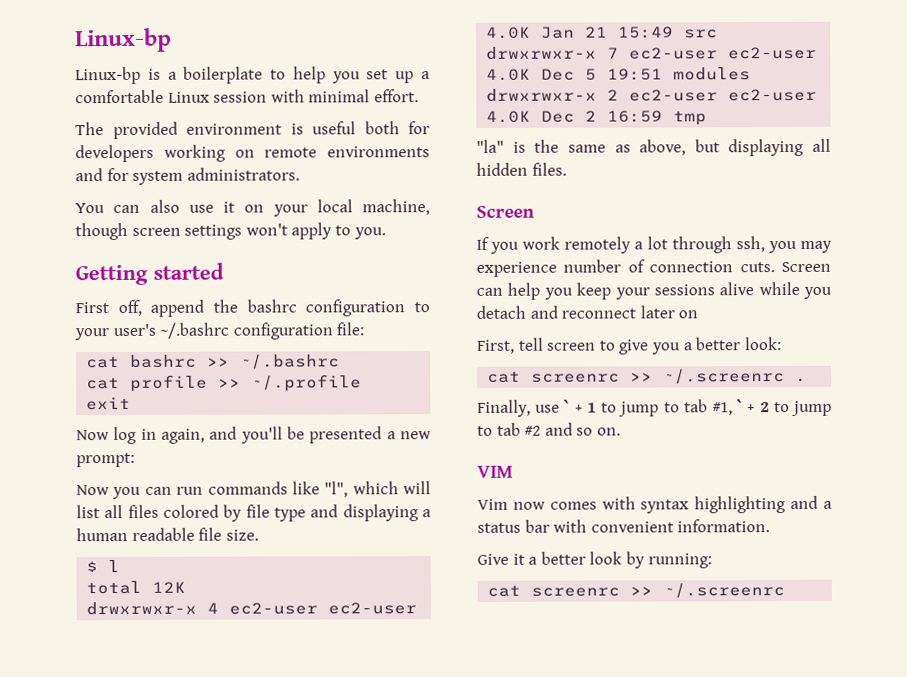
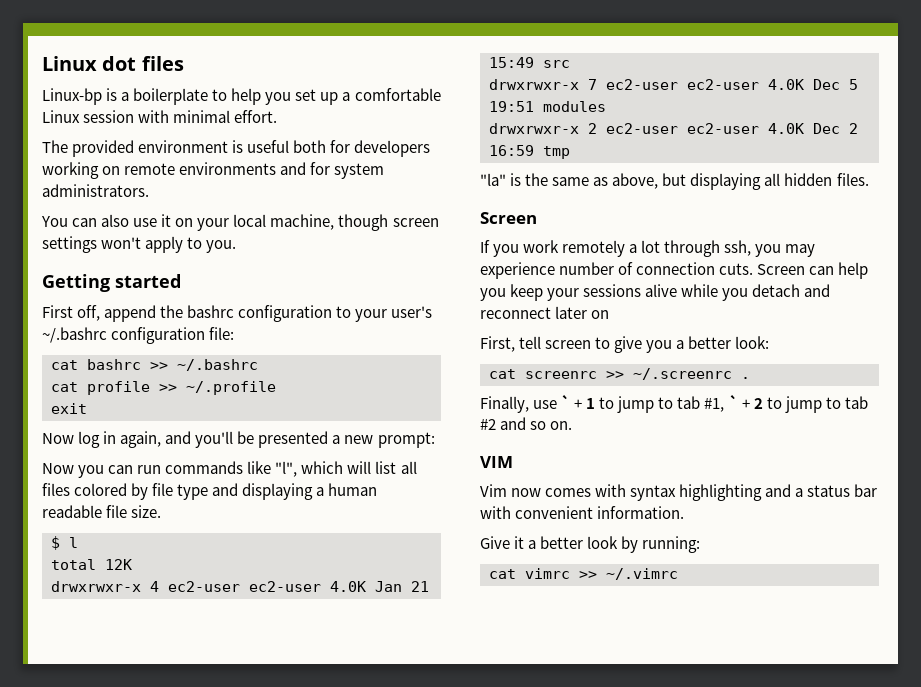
[75,27,172,53] Linux-bp -> [42,56,184,71] Linux dot files
[531,583,786,599] screenrc >> ~/.screenrc -> [525,568,678,580] vimrc >> ~/.vimrc

